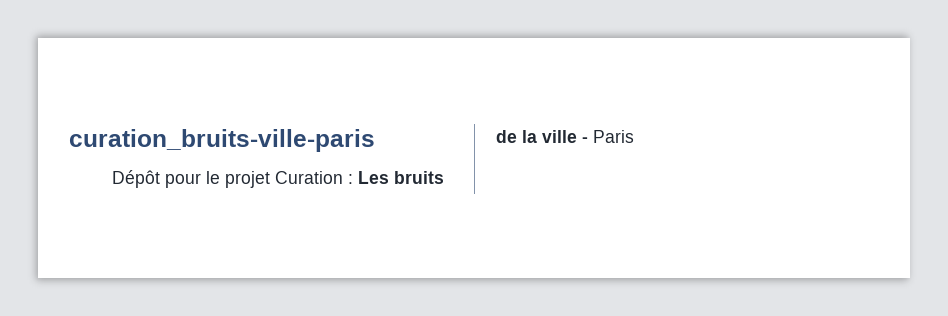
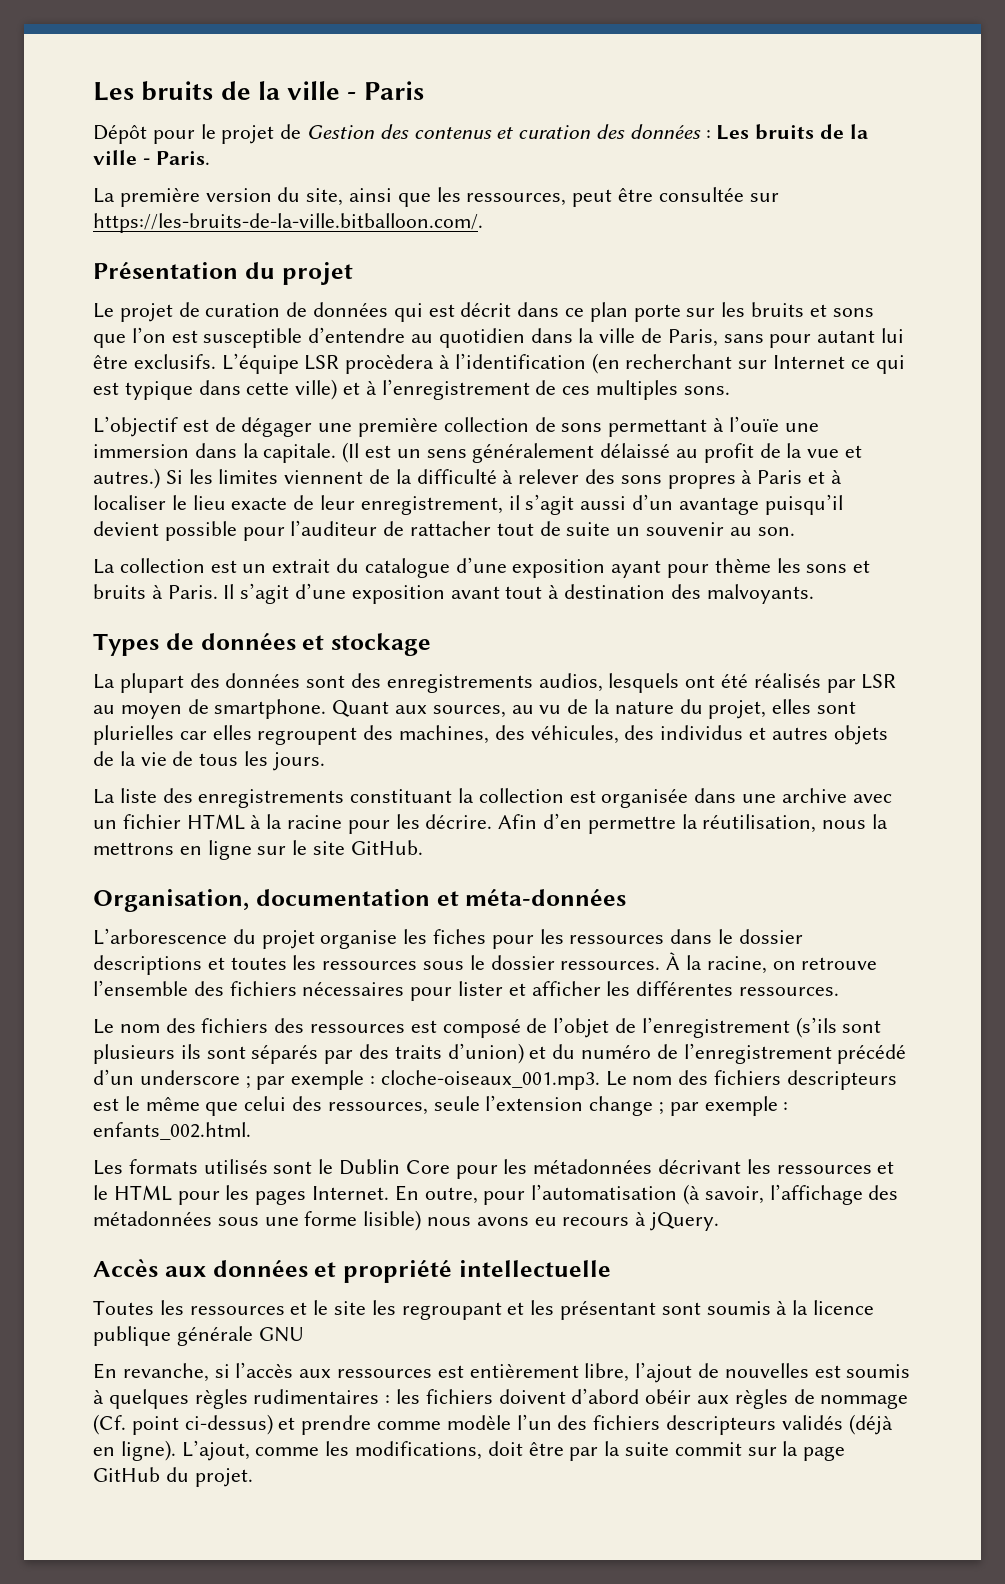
[69,129,375,152] [111,170,343,188] curation_bruits-ville-paris // Dépôt pour le projet Curation -> [93,81,424,101] [93,124,701,144] Les bruits de la ville - Paris // Dépôt pour le projet de Gestion des contenus et curation des données
[593,130,634,143] Paris -> [155,151,210,165] [93,187,779,207] [93,213,483,233] [93,262,353,285] [93,302,874,322] [93,327,905,348] [93,353,905,374] [93,379,730,400] [93,416,819,437] [93,442,863,463] [93,468,842,489] [93,494,843,515] [93,520,795,541] [93,557,871,578] [93,583,814,604] [93,633,431,656] [93,673,897,693] [93,699,857,719] [93,725,888,745] [93,751,325,771] [93,788,892,808] [93,813,889,834] [93,840,423,860] [93,889,627,912] [93,928,803,949] [93,952,878,975] [93,980,840,1001] [93,1017,882,1038] [93,1043,907,1064] [93,1069,897,1090] [93,1095,789,1116] [93,1122,251,1140] [93,1159,895,1179] [93,1184,899,1205] [93,1210,720,1231] [93,1259,611,1283] [93,1300,875,1320] [93,1326,304,1346] [93,1362,911,1383] [93,1388,909,1409] [93,1414,893,1435] [93,1440,846,1461] [93,1467,253,1487] Paris. // La première version du site, ainsi que les ressources, peut être consultée sur https://les-bruits-de-la-ville.bitballoon.com/. // Présentation du projet // Le projet de curation de données qui est décrit dans ce plan porte sur les bruits et sons que l’on est susceptible d’entendre au quotidien dans la ville de Paris, sans pour autant lui être exclusifs. L’équipe LSR procèdera à l’identification (en recherchant sur Internet ce qui est typique dans cette ville) et à l’enregistrement de ces multiples sons. // L’objectif est de dégager une première collection de sons permettant à l’ouïe une immersion dans la capitale. (Il est un sens généralement délaissé au profit de la vue et autres.) Si les limites viennent de la difficulté à relever des sons propres à Paris et à localiser le lieu exacte de leur enregistrement, il s’agit aussi d’un avantage puisqu’il devient possible pour l’auditeur de rattacher tout de suite un souvenir au son. // La collection est un extrait du catalogue d’une exposition ayant pour thème les sons et bruits à Paris. Il s’agit d’une exposition avant tout à destination des malvoyants. // Types de données et stockage // La plupart des données sont des enregistrements audios, lesquels ont été réalisés par LSR au moyen de smartphone. Quant aux sources, au vu de la nature du projet, elles sont plurielles car elles regroupent des machines, des véhicules, des individus et autres objets de la vie de tous les jours. // La liste des enregistrements constituant la collection est organisée dans une archive avec un fichier HTML à la racine pour les décrire. Afin d’en permettre la réutilisation, nous la mettrons en ligne sur le site GitHub. // Organisation, documentation et méta-données // L’arborescence du projet organise les fiches pour les ressources dans le dossier descriptions et toutes les ressources sous le dossier ressources. À la racine, on retrouve l’ensemble des fichiers nécessaires pour lister et afficher les différentes ressources. // Le nom des fichiers des ressources est composé de l’objet de l’enregistrement (s’ils sont plusieurs ils sont séparés par des traits d’union) et du numéro de l’enregistrement précédé d’un underscore ; par exemple : cloche-oiseaux_001.mp3. Le nom des fichiers descripteurs est le même que celui des ressources, seule l’extension change ; par exemple : enfants_002.html. // Les formats utilisés sont le Dublin Core pour les métadonnées décrivant les ressources et le HTML pour les pages Internet. En outre, pour l’automatisation (à savoir, l’affichage des métadonnées sous une forme lisible) nous avons eu recours à jQuery. // Accès aux données et propriété intellectuelle // Toutes les ressources et le site les regroupant et les présentant sont soumis à la licence publique générale GNU // En revanche, si l’accès aux ressources est entièrement libre, l’ajout de nouvelles est soumis à quelques règles rudimentaires : les fichiers doivent d’abord obéir aux règles de nommage (Cf. point ci-dessus) et prendre comme modèle l’un des fichiers descripteurs validés (déjà en ligne). L’ajout, comme les modifications, doit être par la suite commit sur la page GitHub du projet.

